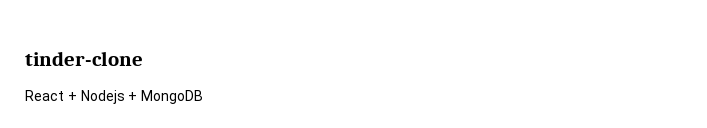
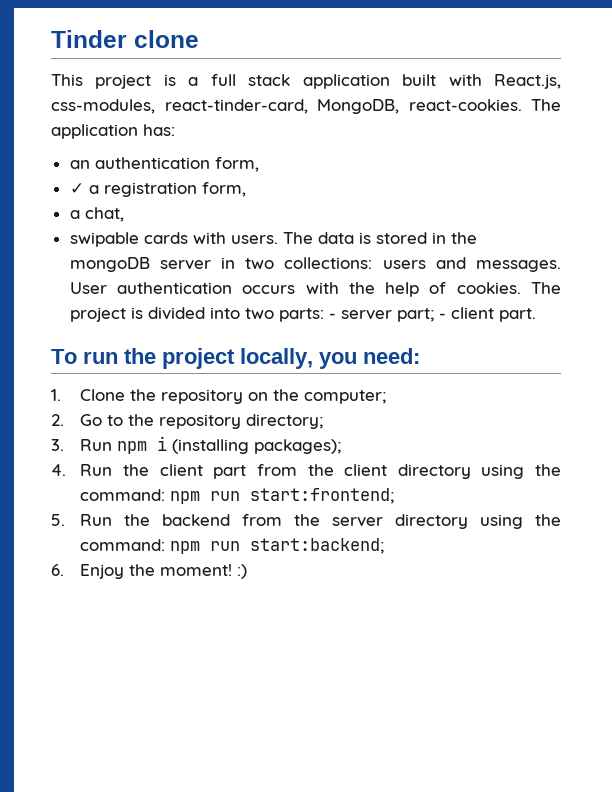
[25,51,143,66] [25,90,204,104] tinder-clone // React + Nodejs + MongoDB -> [51,30,199,48] [51,74,562,89] [51,99,561,114] [51,124,175,139] [69,157,259,172] [69,182,246,197] [69,207,124,222] [69,232,477,247] [69,257,562,272] [69,282,562,297] [69,307,536,322] [51,348,420,369] [51,389,387,404] [51,414,324,429] [51,436,342,454] [51,464,562,479] [80,488,395,504] [51,514,561,529] [80,538,385,554] [51,564,248,579] Tinder clone // This project is a full stack application built with React.js, css-modules, react-tinder-card, MongoDB, react-cookies. The application has: // an authentication form, // ✓ a registration form, // a chat, // swipable cards with users. The data is stored in the mongoDB server in two collections: users and messages. User authentication occurs with the help of cookies. The project is divided into two parts: - server part; - client part. // To run the project locally, you need: // 1. Clone the repository on the computer; // 2. Go to the repository directory; // 3. Run npm i (installing packages); // 4. Run the client part from the client directory using the command: npm run start:frontend; // 5. Run the backend from the server directory using the command: npm run start:backend; // 6. Enjoy the moment! :)

